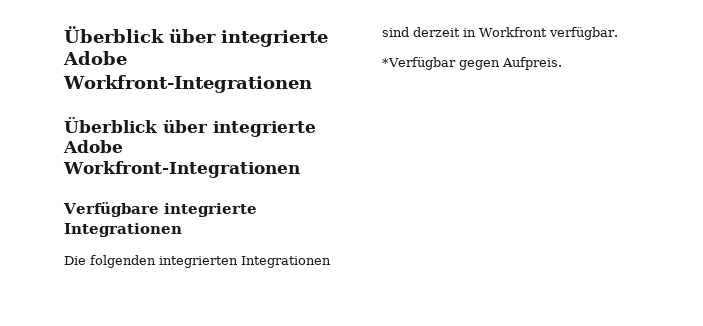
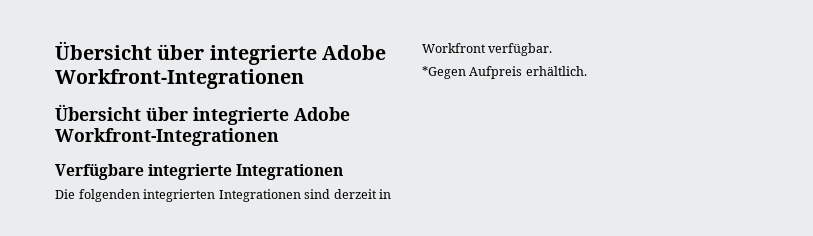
[64,26,328,47] [63,51,127,65] [63,75,312,93] [64,117,158,133] Überblick über integrierte Adobe Workfront-Integrationen // Überblick -> [55,41,386,65] [55,69,304,89] [55,104,141,121] Übersicht über integrierte Adobe Workfront-Integrationen // Übersicht
[382,57,562,70] *Verfügbar gegen Aufpreis. -> [422,66,587,79] *Gegen Aufpreis erhältlich.

